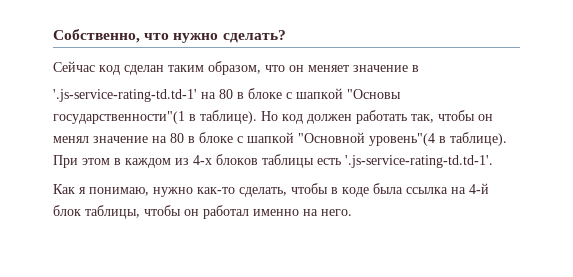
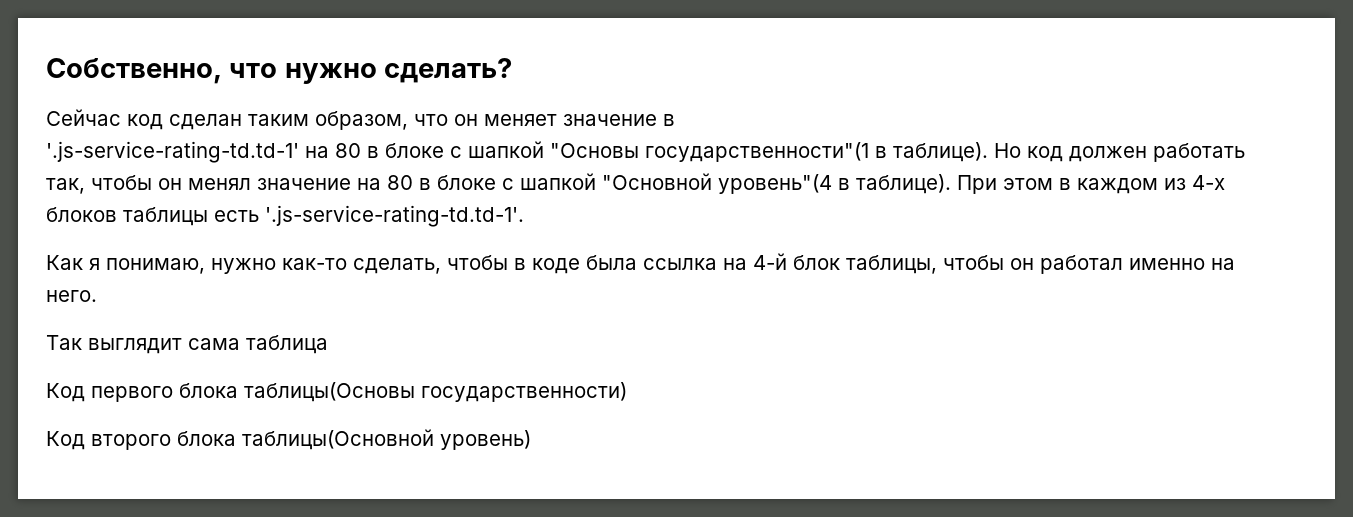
(352, 212) none -> [46,335,328,354] [46,382,627,402] [46,429,531,450] // Так выглядит сама таблица // Код первого блока таблицы(Основы государственности) // Код второго блока таблицы(Основной уровень)

